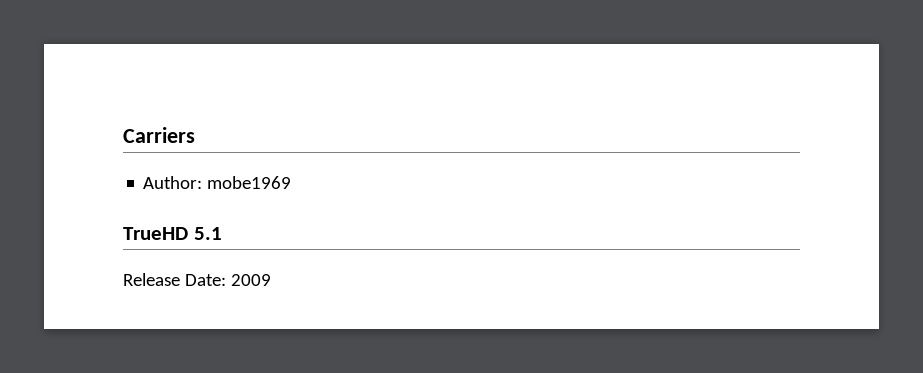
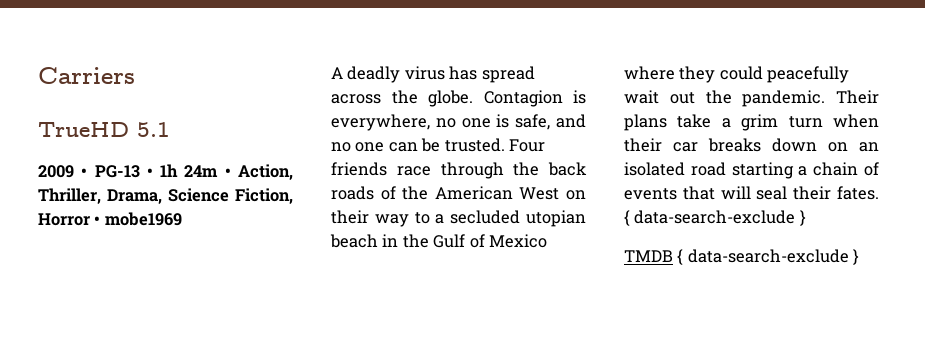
[143,176,292,189] // Author: mobe1969 -> (135, 75) none
[123,273,271,286] Release Date: 2009 -> [38,164,293,180] [38,188,293,204] [38,212,182,226] [331,66,535,83] [331,90,586,107] [331,114,586,131] [331,138,546,152] [331,162,587,179] [331,186,586,200] [331,210,586,227] [330,234,548,248] [624,66,850,83] [624,90,879,107] [624,114,879,131] [624,138,879,152] [624,162,879,179] [624,186,879,200] [624,210,806,226] [624,249,860,265] 2009 • PG-13 • 1h 24m • Action, Thriller, Drama, Science Fiction, Horror • mobe1969 // A deadly virus has spread across the globe. Contagion is everywhere, no one is safe, and no one can be trusted. Four friends race through the back roads of the American West on their way to a secluded utopian beach in the Gulf of Mexico where they could peacefully wait out the pandemic. Their plans take a grim turn when their car breaks down on an isolated road starting a chain of events that will seal their fates. { data-search-exclude } // TMDB { data-search-exclude }

